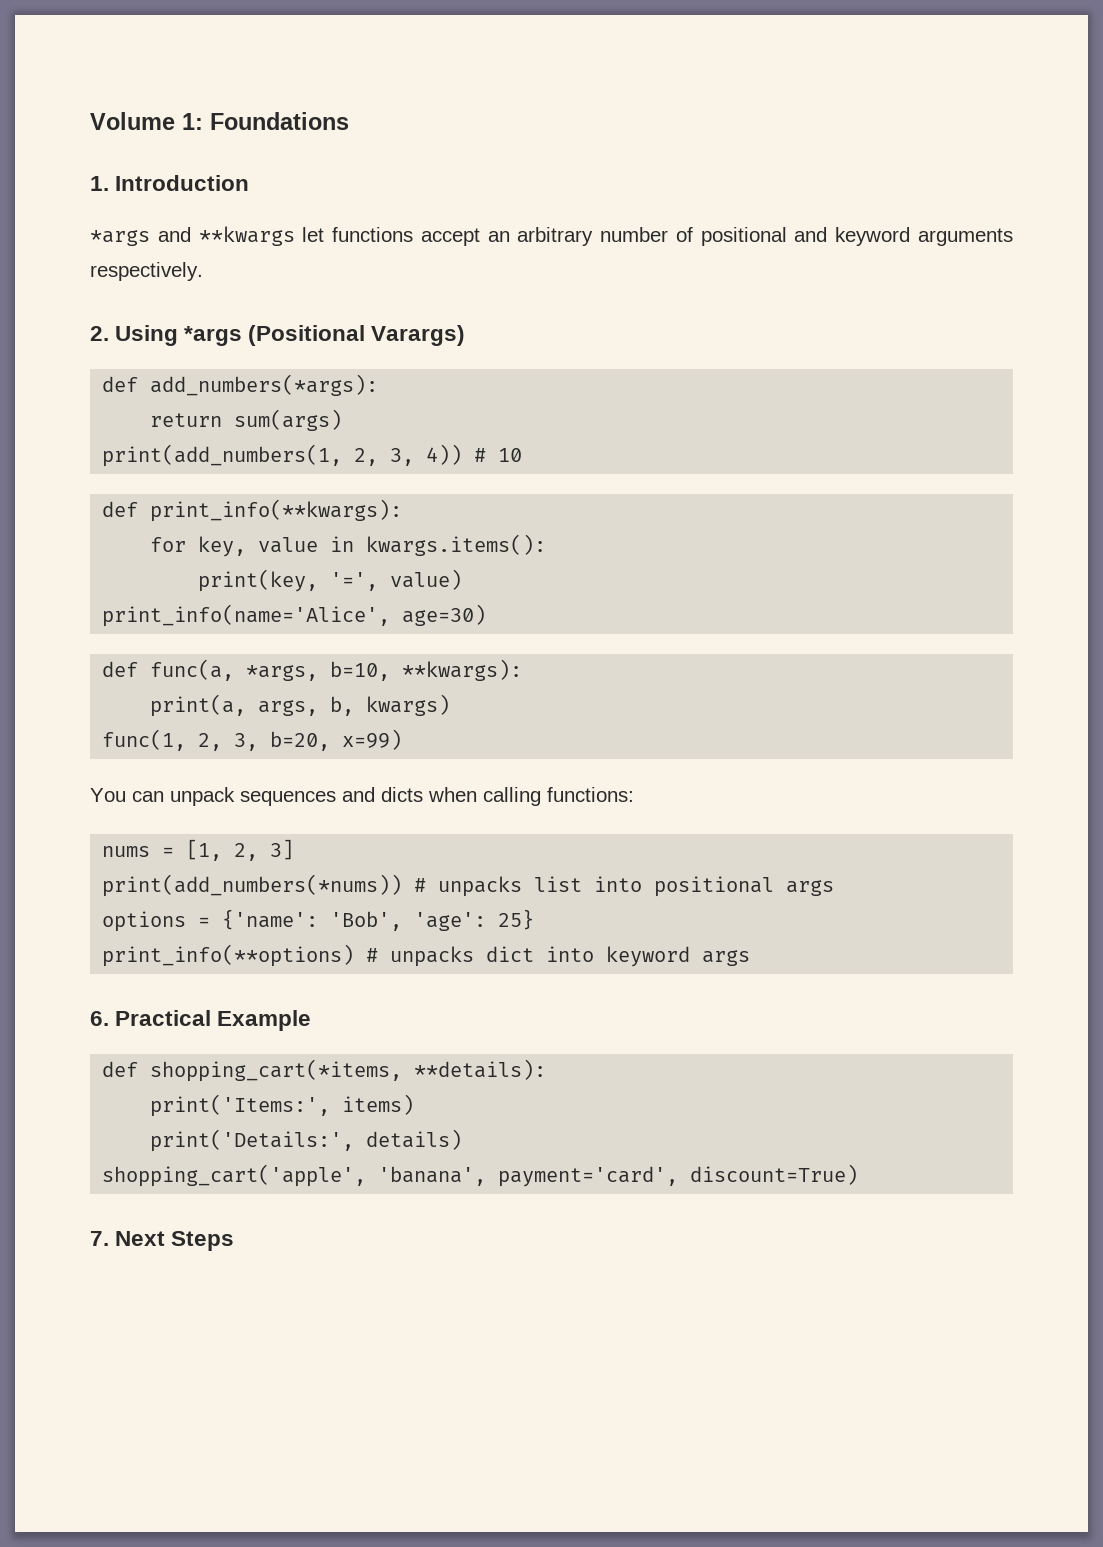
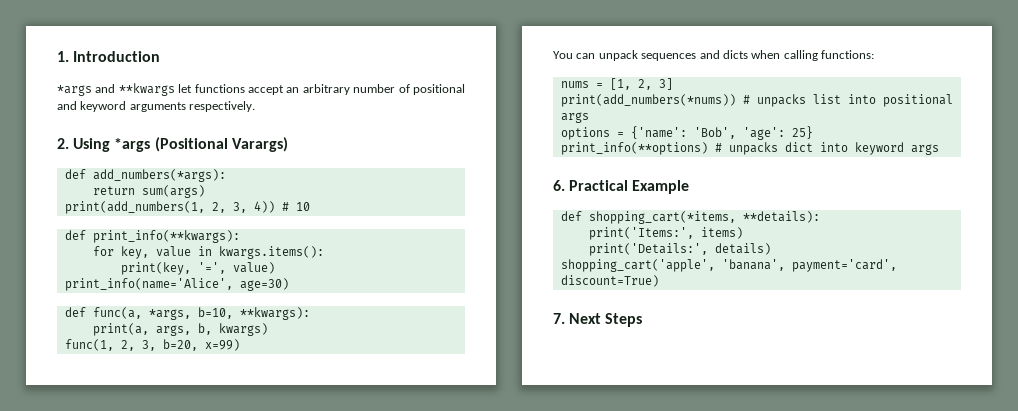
[90,112,349,130] Volume 1: Foundations // -> (57, 56) none

